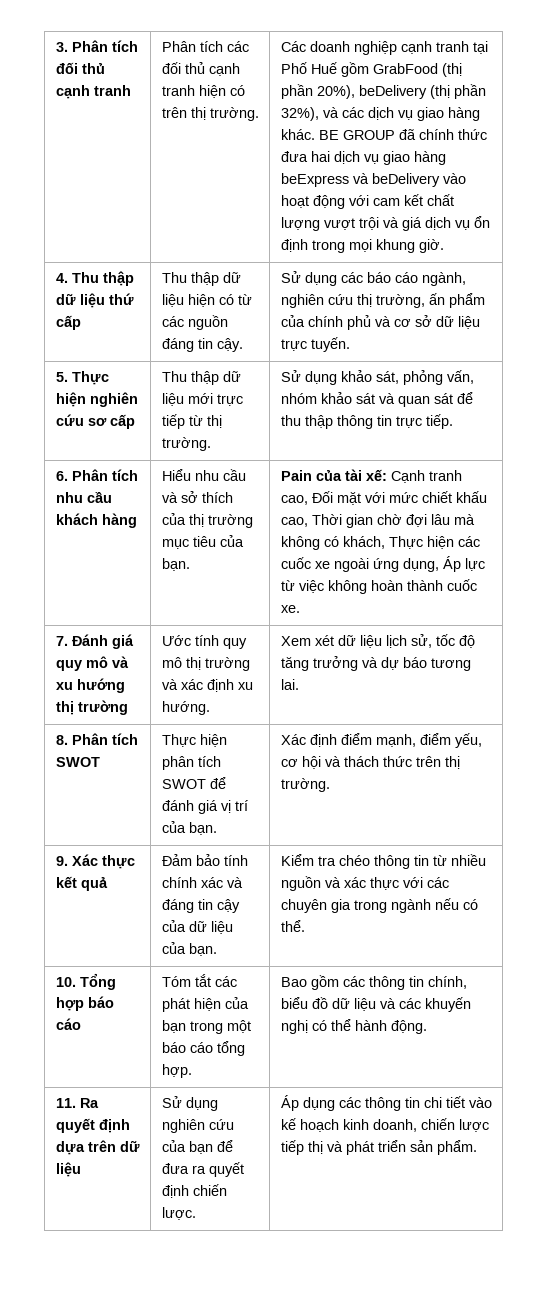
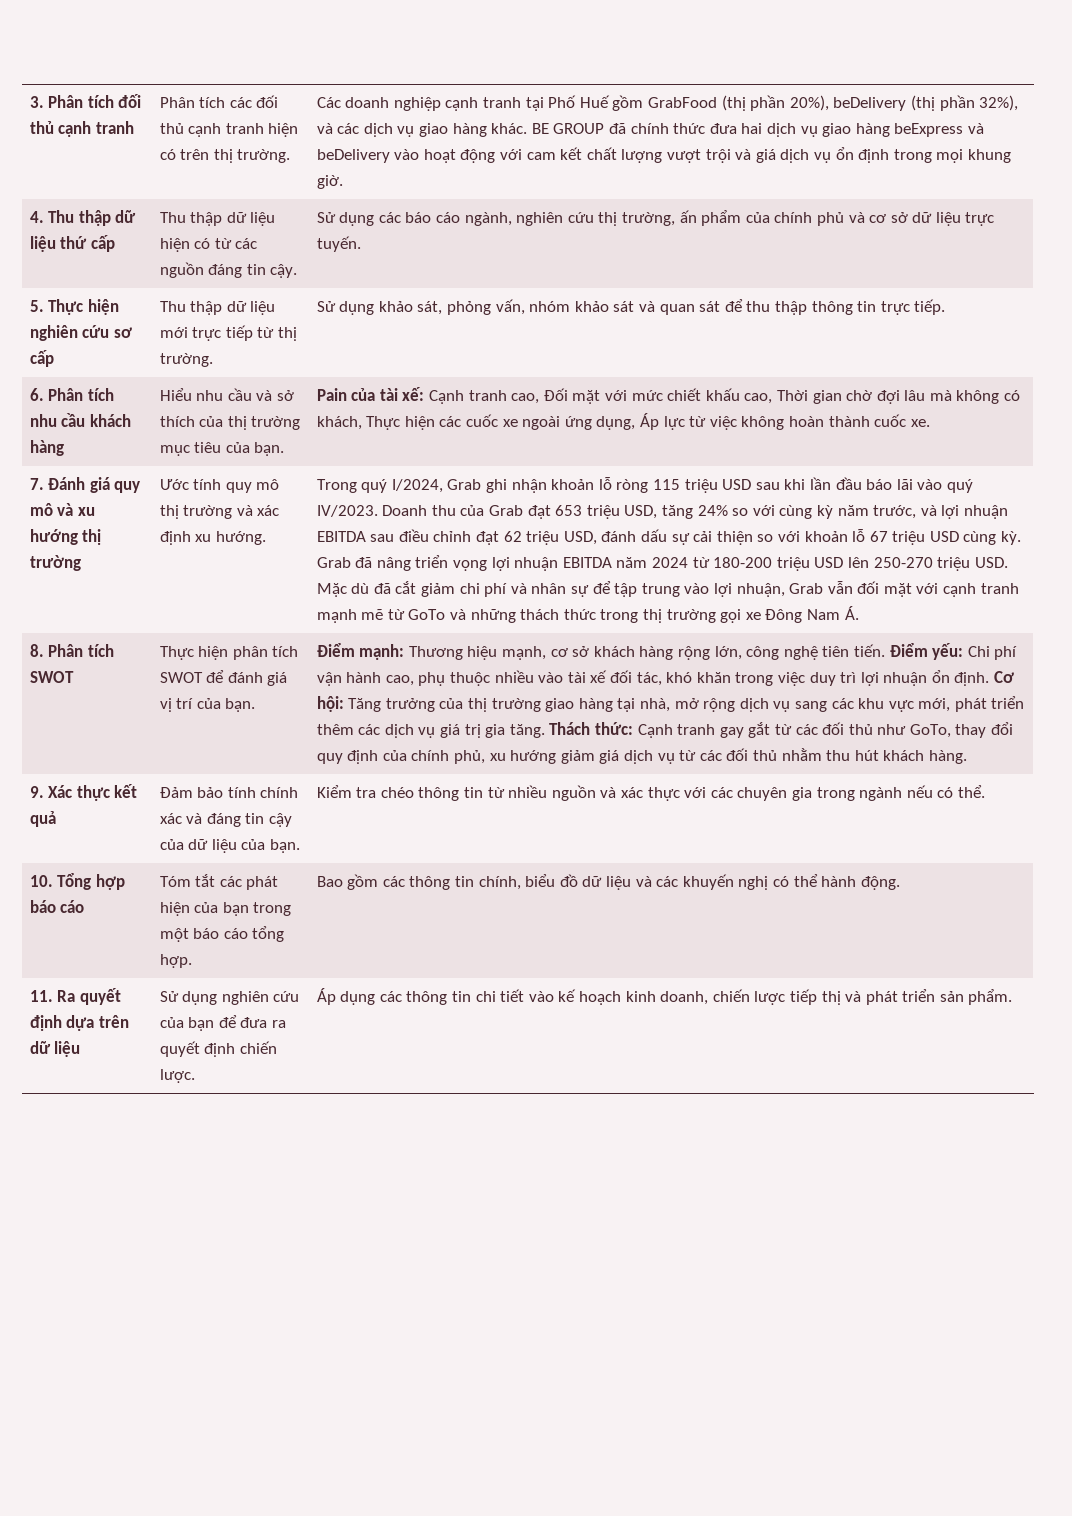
[280,634,475,648] [280,656,471,671] [280,679,299,690] Xem xét dữ liệu lịch sử, tốc độ tăng trưởng và dự báo tương lai. -> [316,477,973,493] [316,505,1008,519] [316,529,1022,545] [316,555,1008,571] [316,581,1019,597] [316,606,859,623] Trong quý I/2024, Grab ghi nhận khoản lỗ ròng 115 triệu USD sau khi lần đầu báo lãi vào quý IV/2023. Doanh thu của Grab đạt 653 triệu USD, tăng 24% so với cùng kỳ năm trước, và lợi nhuận EBITDA sau điều chỉnh đạt 62 triệu USD, đánh dấu sự cải thiện so với khoản lỗ 67 triệu USD cùng kỳ. Grab đã nâng triển vọng lợi nhuận EBITDA năm 2024 từ 180-200 triệu USD lên 250-270 triệu USD. Mặc dù đã cắt giảm chi phí và nhân sự để tập trung vào lợi nhuận, Grab vẫn đối mặt với cạnh tranh mạnh mẽ từ GoTo và những thách thức trong thị trường gọi xe Đông Nam Á.
[280,733,482,748] [280,756,460,769] [280,778,330,792] Xác định điểm mạnh, điểm yếu, cơ hội và thách thức trên thị trường. -> [316,643,1018,660] [316,670,1015,686] [316,696,1025,712] [316,722,1014,738] [316,748,967,764] Điểm mạnh: Thương hiệu mạnh, cơ sở khách hàng rộng lớn, công nghệ tiên tiến. Điểm yếu: Chi phí vận hành cao, phụ thuộc nhiều vào tài xế đối tác, khó khăn trong việc duy trì lợi nhuận ổn định. Cơ hội: Tăng trưởng của thị trường giao hàng tại nhà, mở rộng dịch vụ sang các khu vực mới, phát triển thêm các dịch vụ giá trị gia tăng. Thách thức: Cạnh tranh gay gắt từ các đối thủ như GoTo, thay đổi quy định của chính phủ, xu hướng giảm giá dịch vụ từ các đối thủ nhằm thu hút khách hàng.

